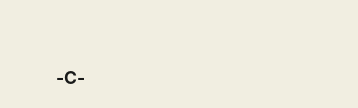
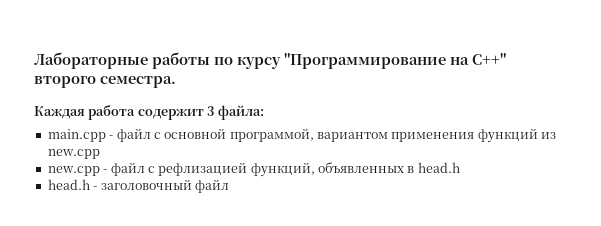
[56,71,85,84] -C- -> [34,52,506,69] [34,76,176,88] [34,104,264,120] [47,128,557,143] [47,149,100,159] [47,162,460,177] [47,179,229,193] Лабораторные работы по курсу "Программирование на C++" второго семестра. // Каждая работа содержит 3 файла: // main.cpp - файл с основной программой, вариантом применения функций из new.cpp // new.cpp - файл с рефлизацией функций, объявленных в head.h // head.h - заголовочный файл

